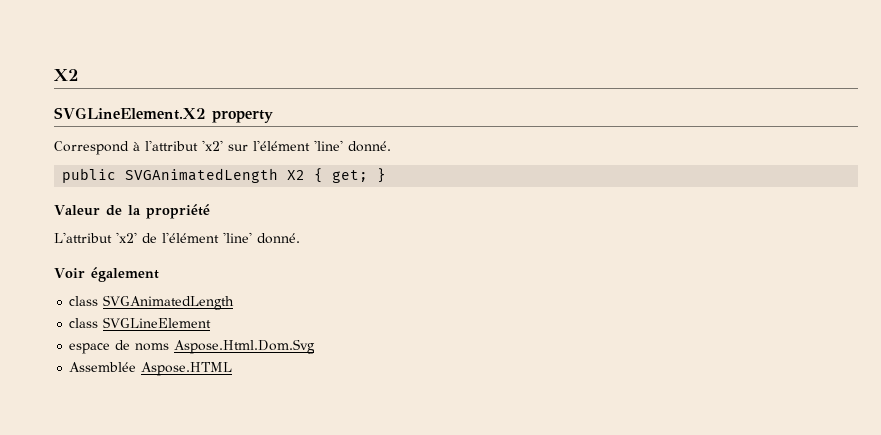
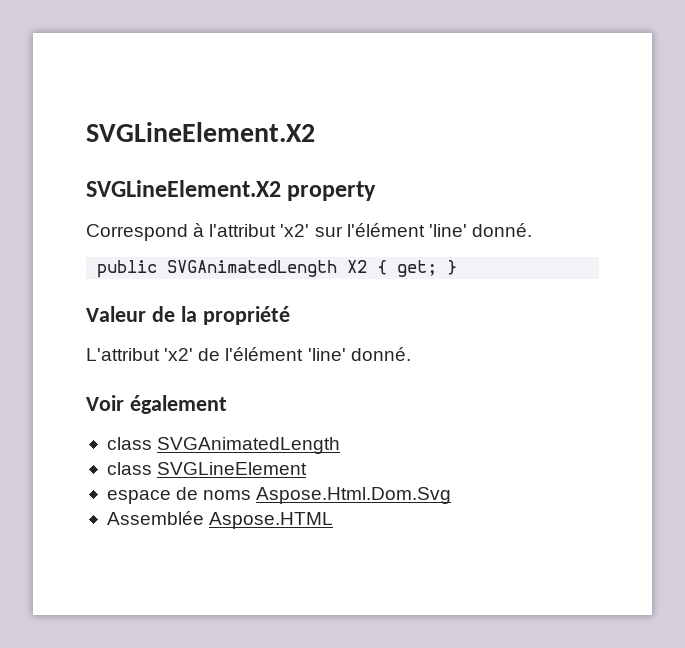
[54,69,78,81] X2 -> [86,122,315,142] SVGLineElement.X2

